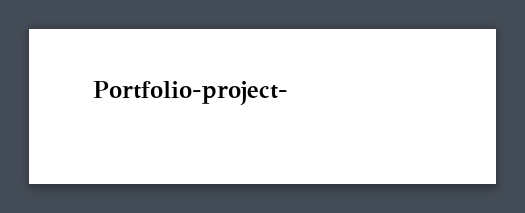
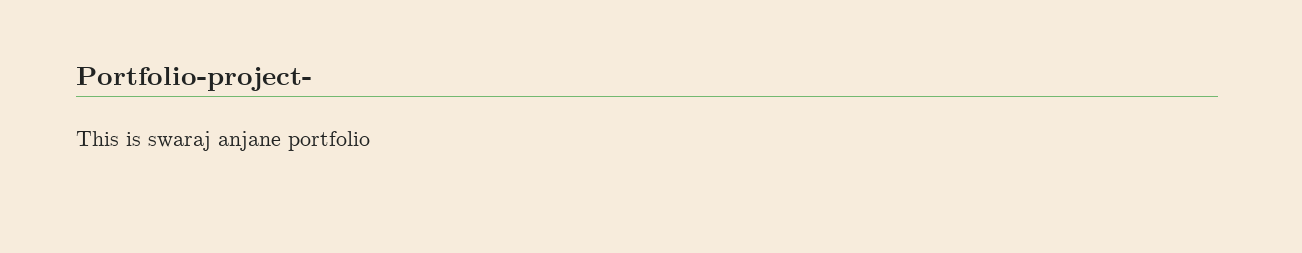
(288, 93) none -> [76,131,370,151] // This is swaraj anjane portfolio

